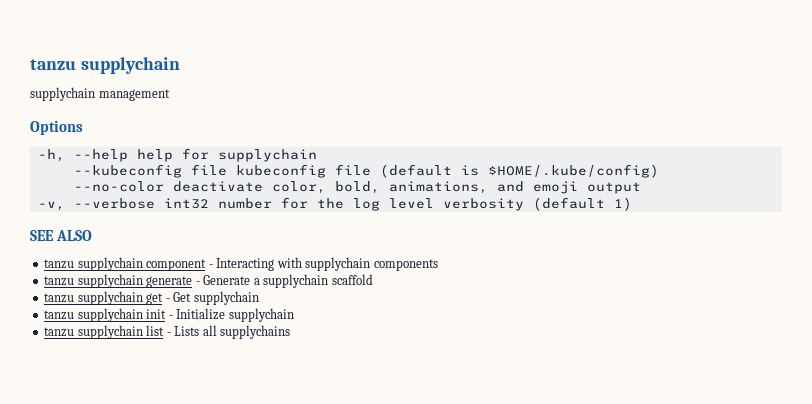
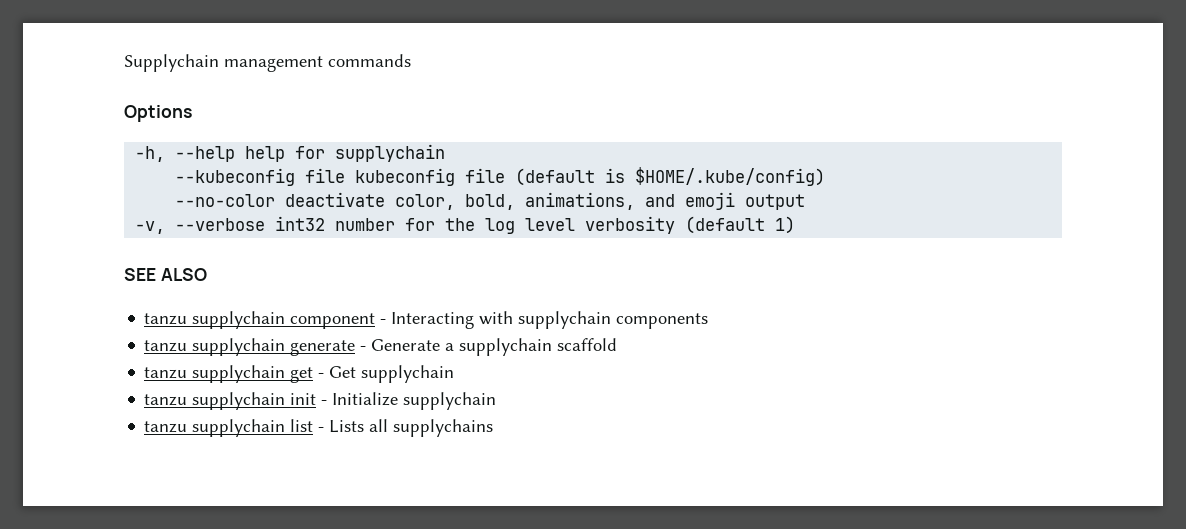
[30,57,180,74] [30,87,95,101] tanzu supplychain // supplychain -> [124,54,219,72] Supplychain
(170, 95) none -> [328,54,411,67] commands

